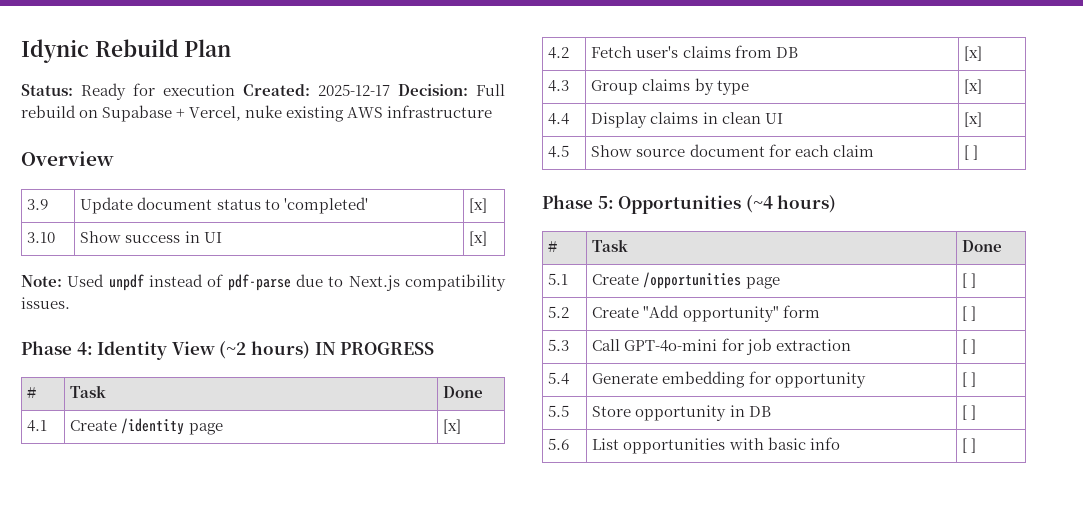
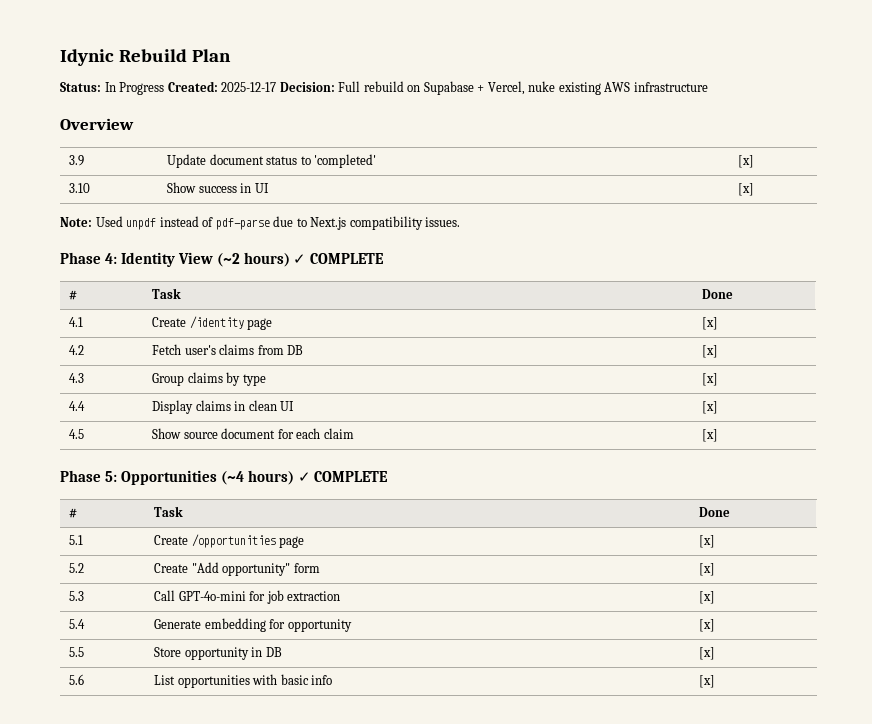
[81,83,235,100] Ready for execution -> [104,82,165,95] In Progress
[314,342,435,355] IN PROGRESS -> [293,253,385,264] ✓ COMPLETE
[964,145,979,160] [ ] -> [702,429,719,442] [x]
(837, 204) none -> [297,471,389,482] ✓ COMPLETE
[962,273,977,288] [ ] -> [699,535,716,548] [x]
[962,306,977,321] [ ] -> [699,563,716,576] [x]
[962,339,977,354] [ ] -> [699,591,716,604] [x]
[962,372,977,387] [ ] -> [699,619,716,632] [x]
[962,405,977,420] [ ] -> [699,647,716,660] [x]
[962,438,977,453] [ ] -> [699,675,716,688] [x]

